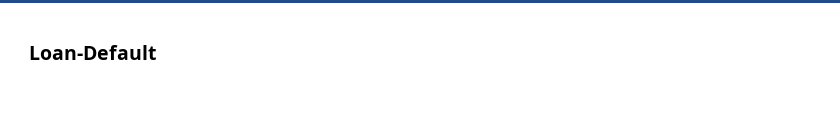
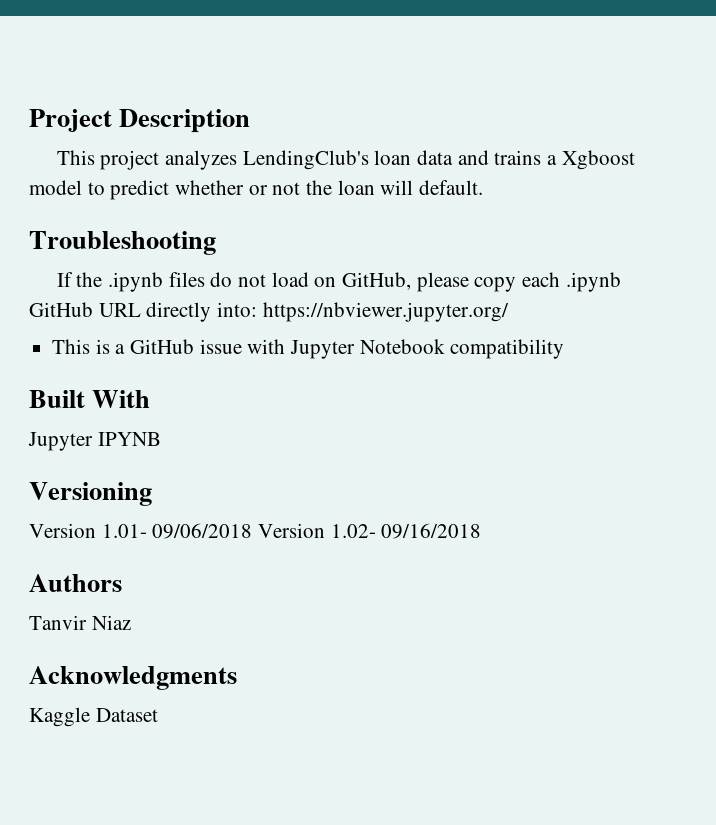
[29,45,156,60] Loan-Default -> [29,109,251,133] [56,150,635,170] [29,180,484,200] [29,231,216,255] [56,272,621,292] [29,302,509,322] [52,339,565,359] [29,390,151,408] [28,432,161,451] [29,482,152,506] [29,523,482,539] [29,574,122,592] [29,615,131,630] [29,666,237,690] [29,707,158,727] Project Description // This project analyzes LendingClub's loan data and trains a Xgboost model to predict whether or not the loan will default. // Troubleshooting // If the .ipynb files do not load on GitHub, please copy each .ipynb GitHub URL directly into: https://nbviewer.jupyter.org/ // This is a GitHub issue with Jupyter Notebook compatibility // Built With // Jupyter IPYNB // Versioning // Version 1.01- 09/06/2018 Version 1.02- 09/16/2018 // Authors // Tanvir Niaz // Acknowledgments // Kaggle Dataset

